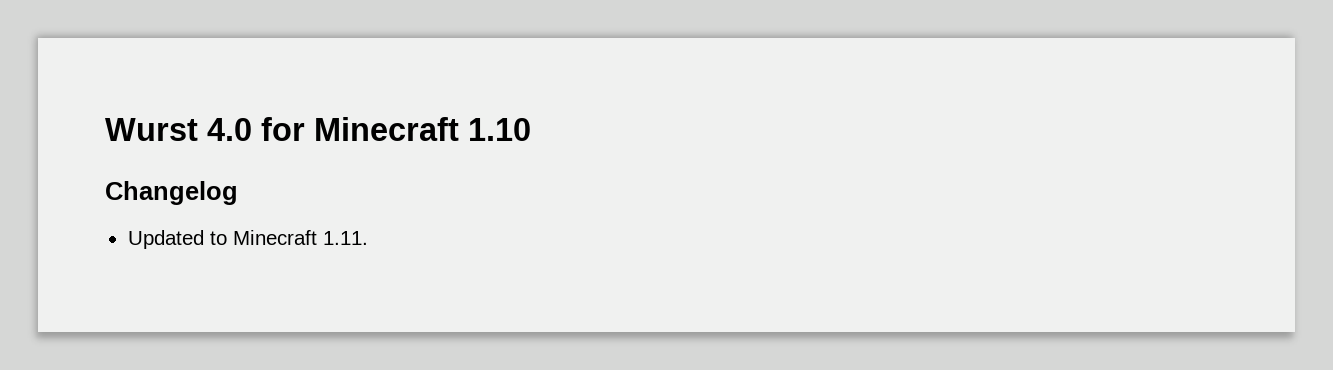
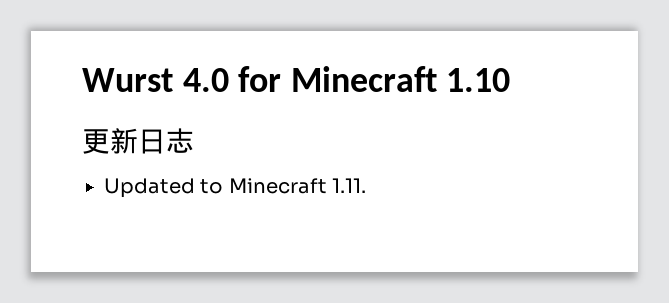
[105,181,238,205] Changelog -> [82,128,194,154] 更新日志

